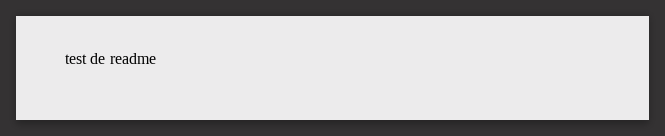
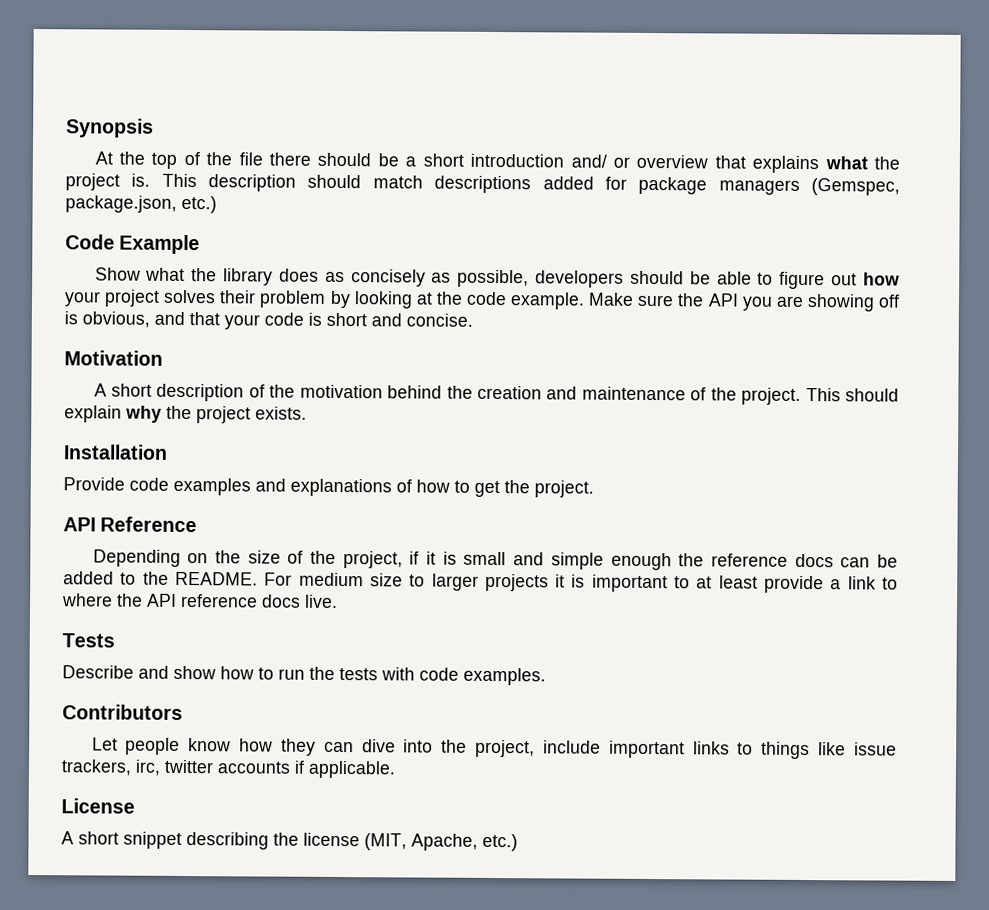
[65,53,156,64] test de readme -> [66,118,154,138] [94,151,901,174] [65,173,901,196] [65,195,217,214] [65,234,201,255] [94,267,901,290] [64,289,900,312] [64,311,473,330] [64,350,163,366] [93,383,900,405] [64,405,307,424] [63,444,168,460] [63,477,594,498] [63,516,198,533] [92,549,898,571] [63,571,898,594] [62,593,338,608] [62,633,115,648] [62,665,546,686] [62,704,183,720] [91,737,898,760] [61,759,396,779] [61,798,135,814] [61,831,518,852] Synopsis // At the top of the file there should be a short introduction and/ or overview that explains what the project is. This description should match descriptions added for package managers (Gemspec, package.json, etc.) // Code Example // Show what the library does as concisely as possible, developers should be able to figure out how your project solves their problem by looking at the code example. Make sure the API you are showing off is obvious, and that your code is short and concise. // Motivation // A short description of the motivation behind the creation and maintenance of the project. This should explain why the project exists. // Installation // Provide code examples and explanations of how to get the project. // API Reference // Depending on the size of the project, if it is small and simple enough the reference docs can be added to the README. For medium size to larger projects it is important to at least provide a link to where the API reference docs live. // Tests // Describe and show how to run the tests with code examples. // Contributors // Let people know how they can dive into the project, include important links to things like issue trackers, irc, twitter accounts if applicable. // License // A short snippet describing the license (MIT, Apache, etc.)

